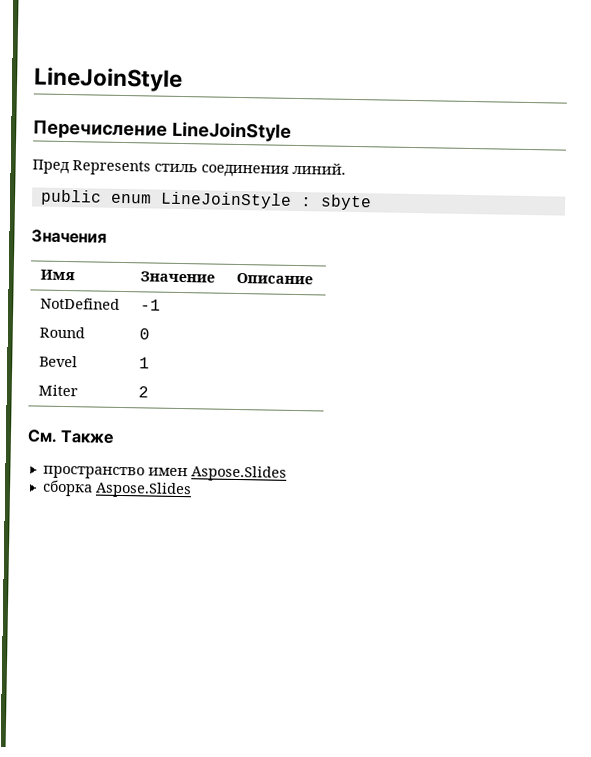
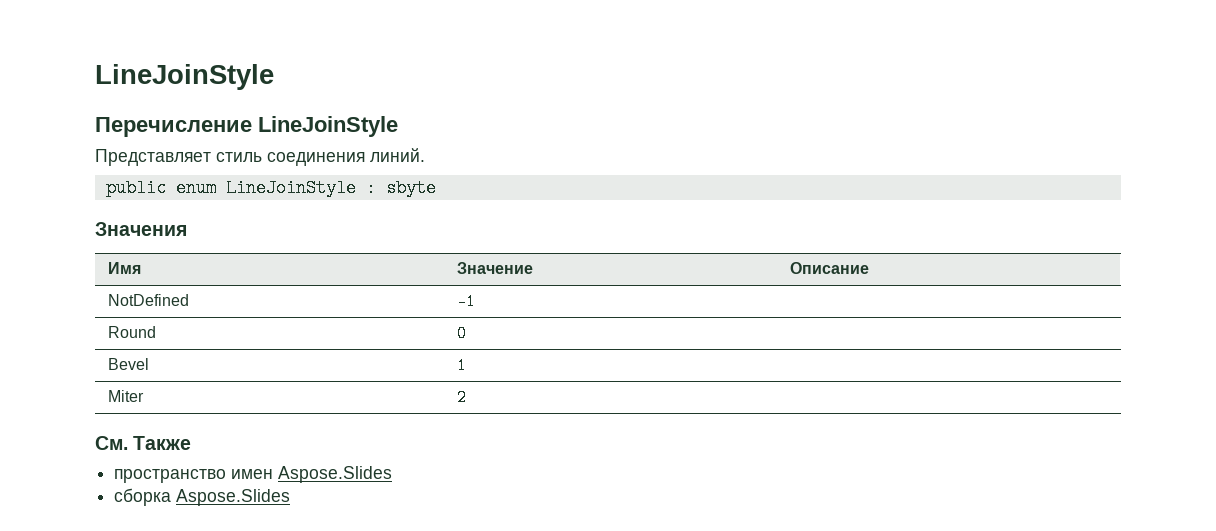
[32,159,151,176] Пред Represents -> [95,149,211,166] Представляет

